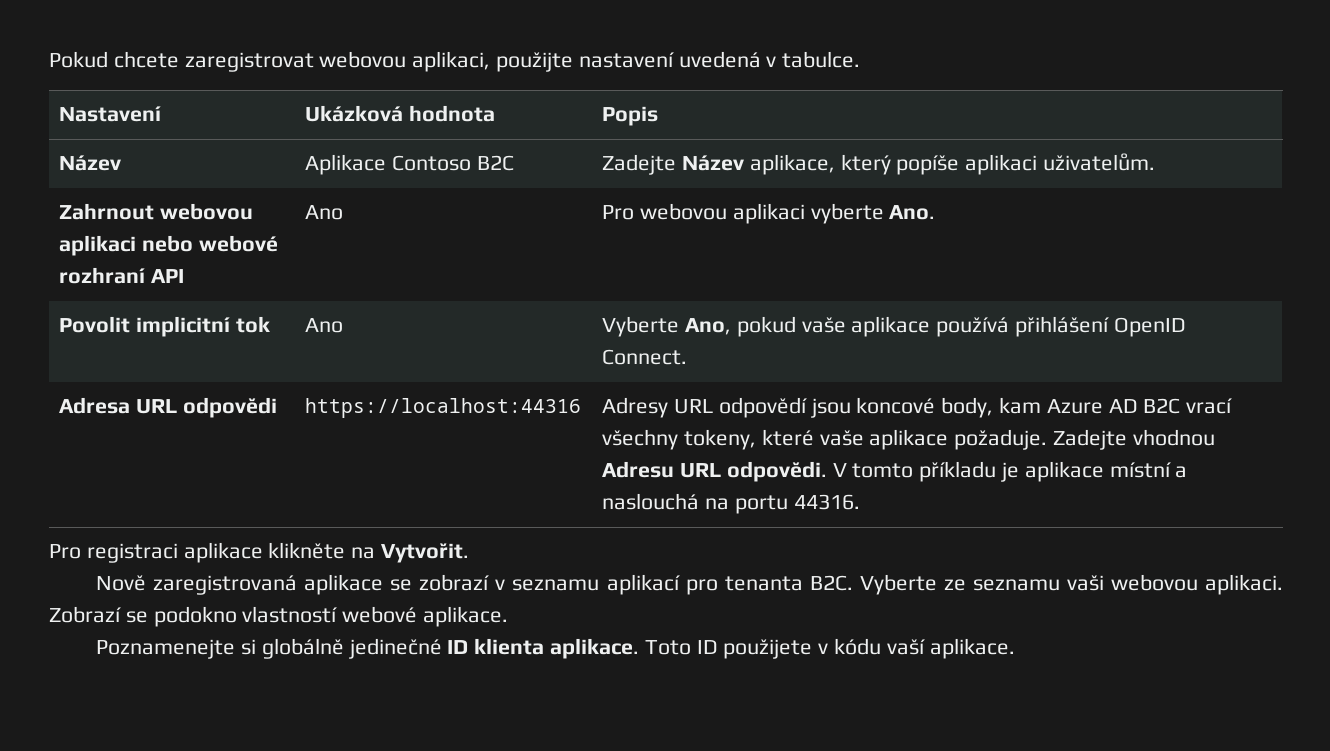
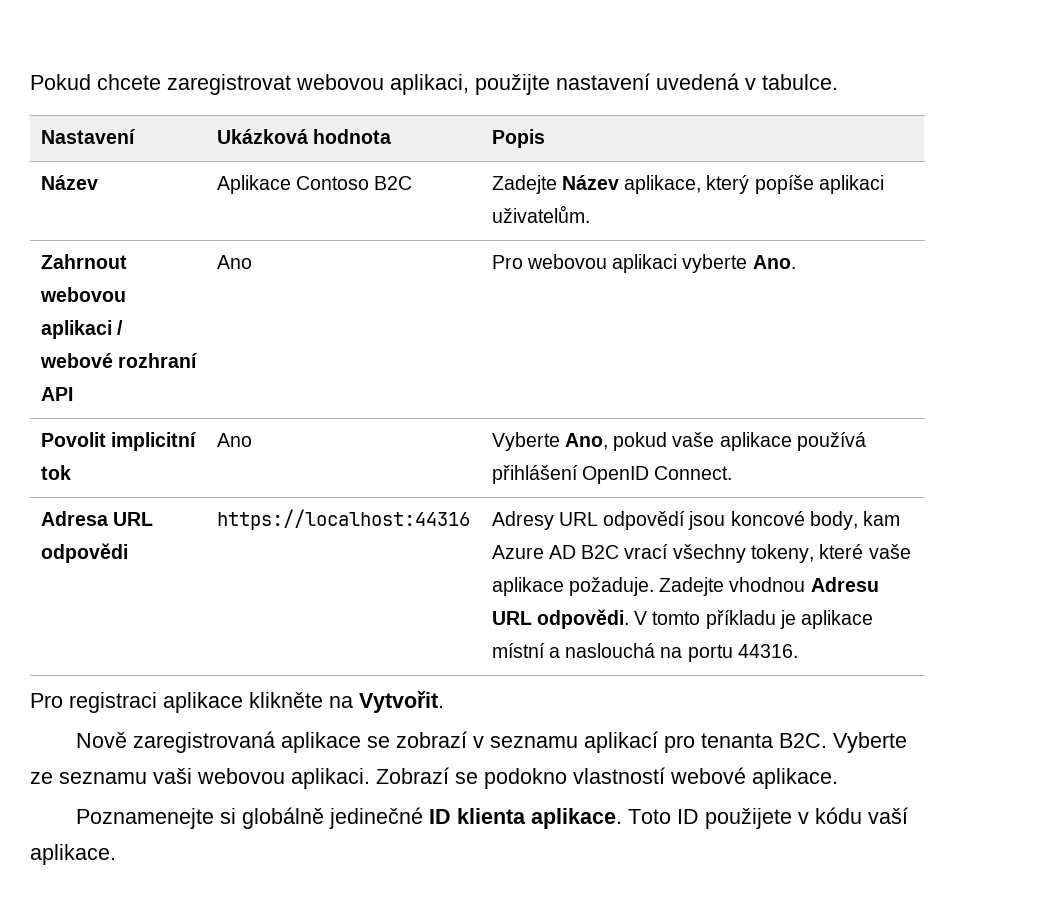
[141,235,193,252] nebo -> [116,320,123,335] /

